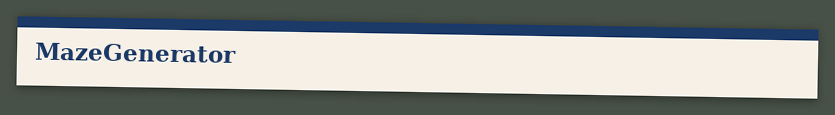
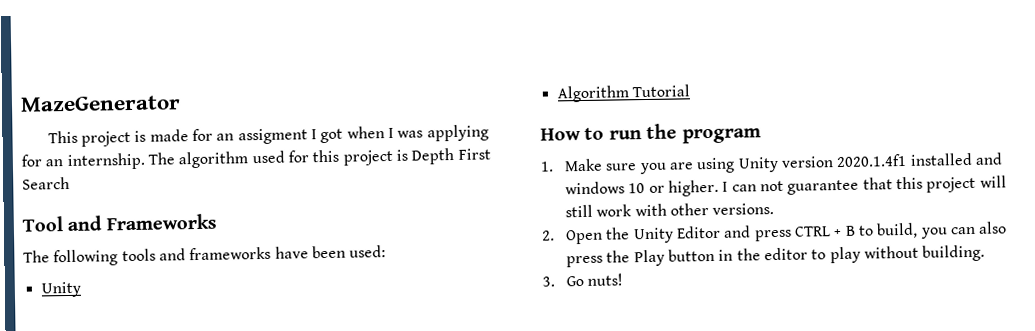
(237, 52) none -> [47,124,489,147] [21,147,491,170] [22,176,70,190] [22,213,217,232] [23,245,387,267] [40,281,81,298] [556,84,690,103] [540,123,761,144] [540,152,1004,175] [565,175,1007,197] [565,203,775,218] [542,221,1008,245] [566,244,986,268] [542,273,624,287] // This project is made for an assigment I got when I was applying for an internship. The algorithm used for this project is Depth First Search // Tool and Frameworks // The following tools and frameworks have been used: // Unity // Algorithm Tutorial // How to run the program // 1. Make sure you are using Unity version 2020.1.4f1 installed and windows 10 or higher. I can not guarantee that this project will still work with other versions. // 2. Open the Unity Editor and press CTRL + B to build, you can also press the Play button in the editor to play without building. // 3. Go nuts!

